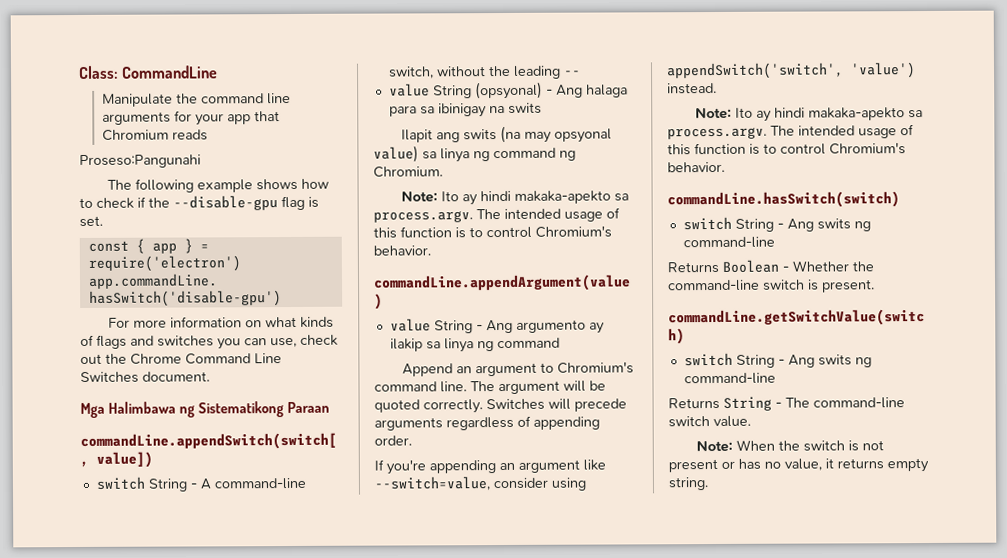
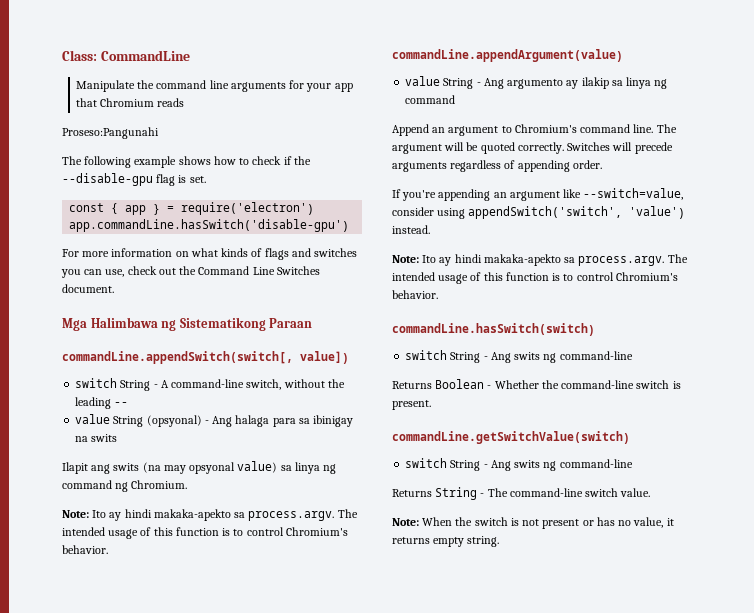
[130,353,182,365] Chrome -> (197, 270) none

